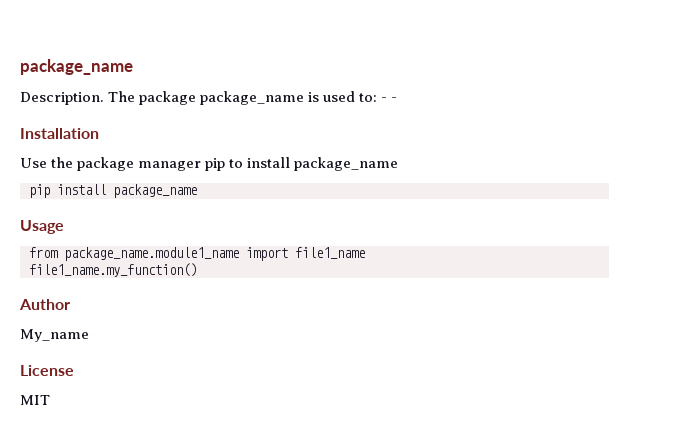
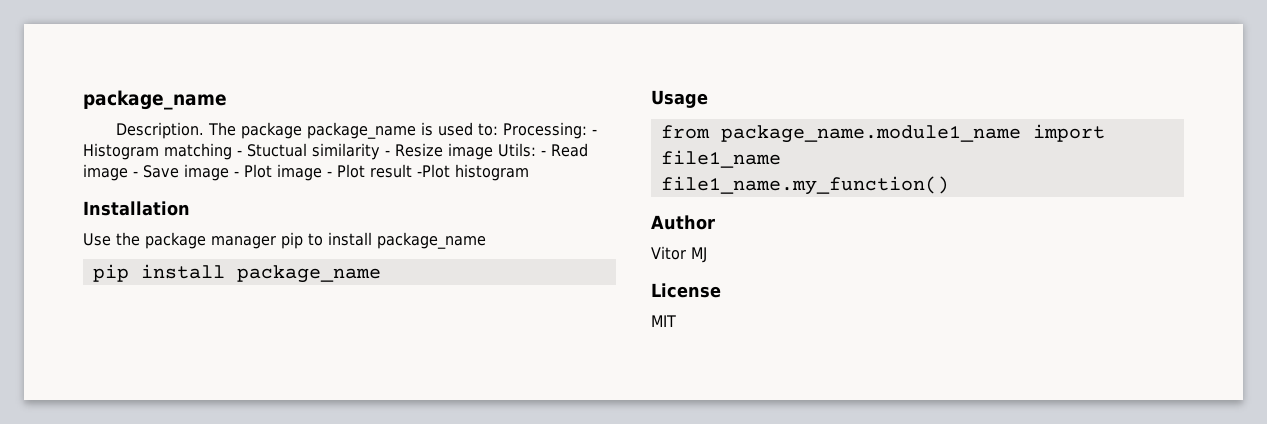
[381,97,398,102] - - -> [502,122,597,139] [83,143,588,160] [83,164,529,181] Processing: - Histogram matching - Stuctual similarity - Resize image Utils: - Read image - Save image - Plot image - Plot result -Plot histogram
[20,329,89,342] My_name -> [651,246,707,263] Vitor MJ

